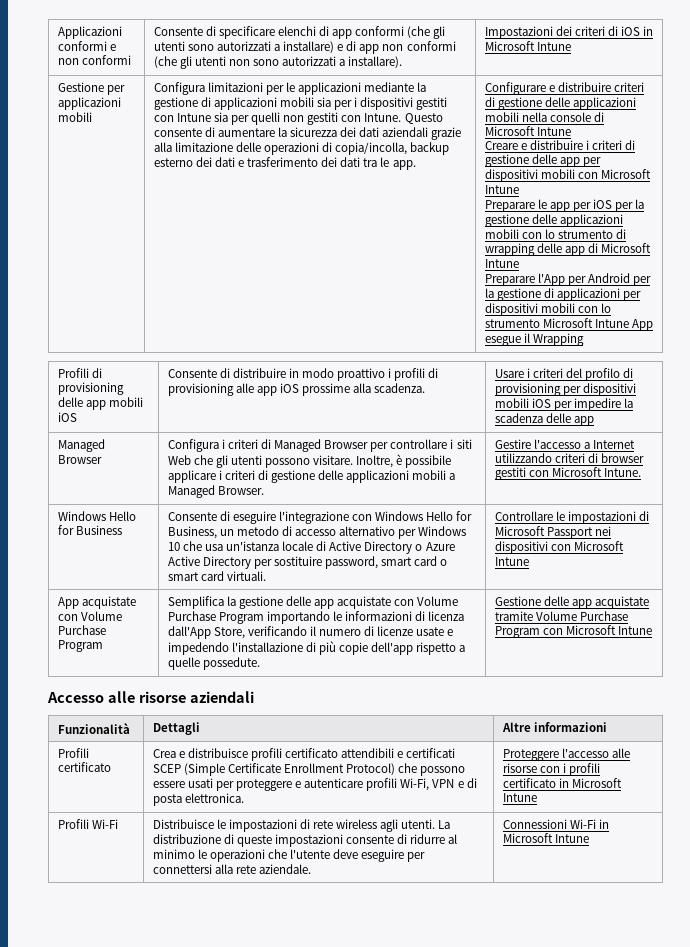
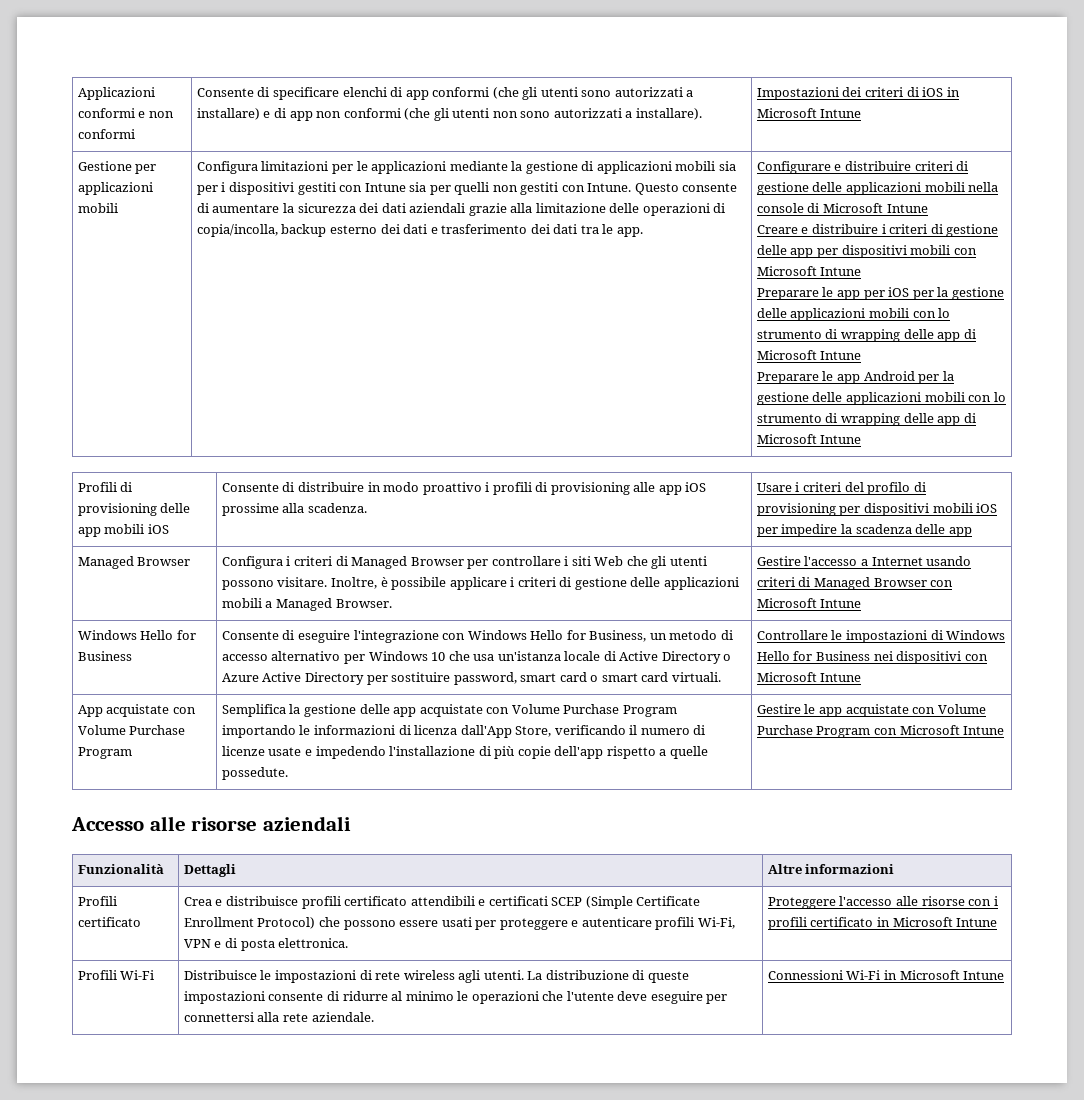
[537,273,586,286] l'App per -> [822,371,861,384] le app
[543,288,642,301] [484,303,611,316] [484,318,653,331] [484,333,584,346] di applicazioni per dispositivi mobili con lo strumento Microsoft Intune App esegue il Wrapping -> [812,392,1006,405] [756,413,976,426] [756,434,862,444] delle applicazioni mobili con lo strumento di wrapping delle app di Microsoft Intune
[494,453,644,463] [494,467,641,480] utilizzando criteri di browser gestiti con Microsoft Intune. -> [926,556,972,566] [756,577,954,590] [756,598,862,608] usando criteri di Managed Browser con Microsoft Intune
[494,526,593,539] Microsoft Passport -> [946,630,1006,640] [756,651,871,661] Windows Hello for Business
[494,596,649,609] [494,611,533,621] Gestione delle app acquistate tramite -> [756,704,936,717] Gestire le app acquistate con

